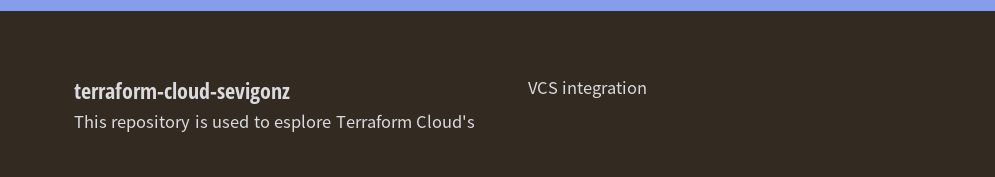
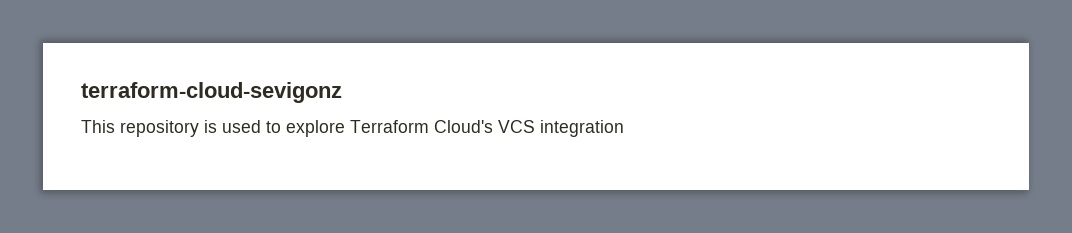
[274,114,332,132] esplore -> [286,120,345,137] explore

